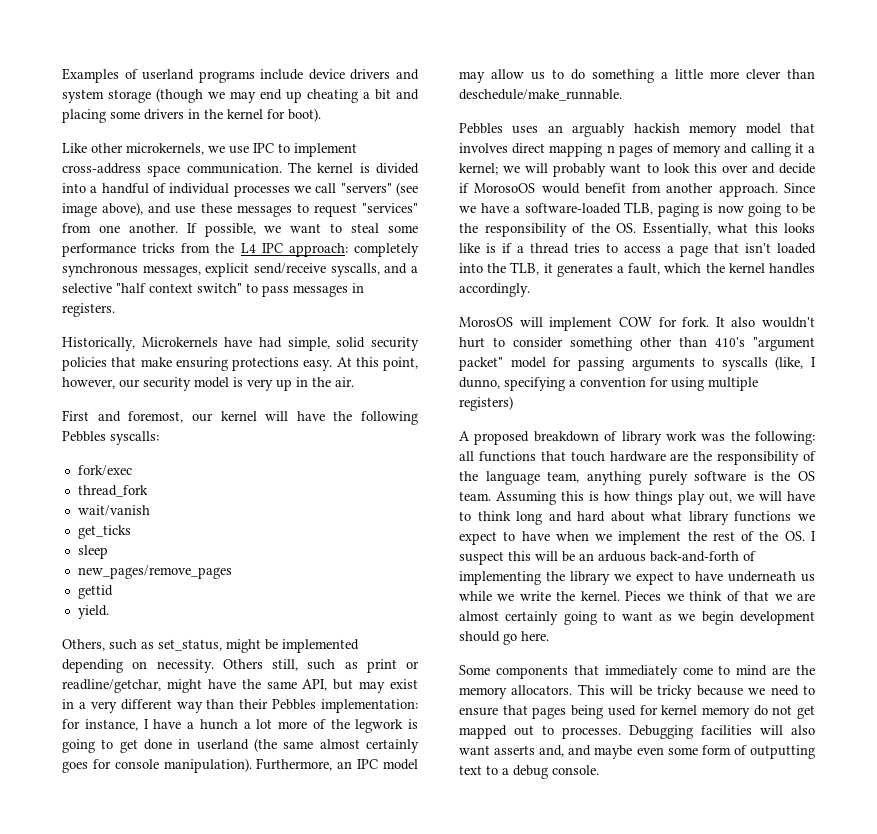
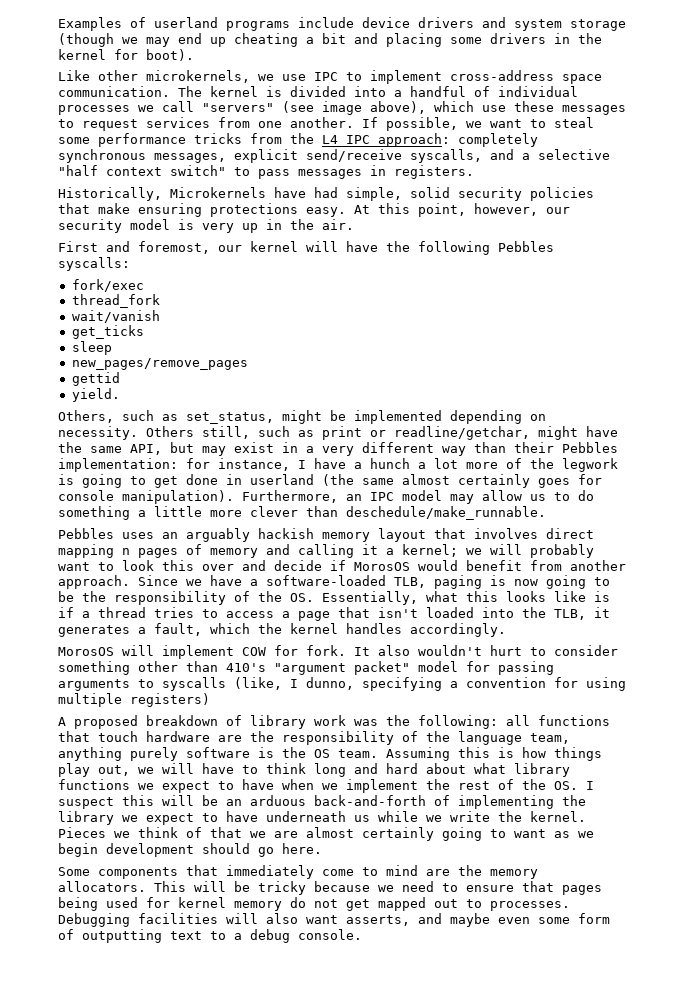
[148,203,172,214] and -> [434,101,474,112] which
[362,203,418,213] "services" -> [146,117,210,128] services
[745,123,781,134] model -> [378,528,426,542] layout
[474,183,536,193] MorosoOS -> [354,562,410,571] MorosOS
[494,745,565,757] asserts and, -> [346,915,410,926] asserts,

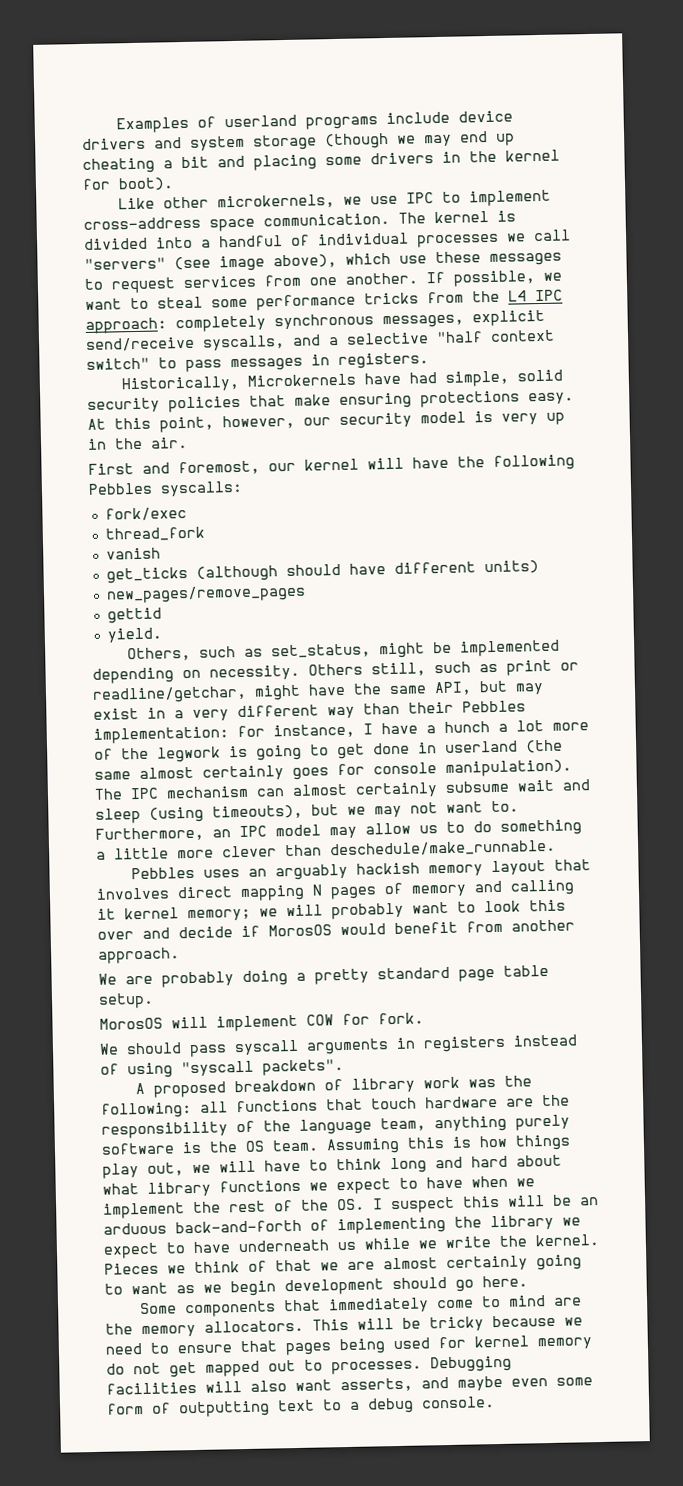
[71,310,160,323] wait/vanish -> [105,547,161,560] vanish
[71,341,112,355] // sleep -> [195,560,539,582] (although should have different units)
(234, 497) none -> [94,779,590,800] [95,800,519,824] The IPC mechanism can almost certainly subsume wait and sleep (using timeouts), but we may not want to.
[122,548,130,555] n -> [312,884,323,896] N
[386,544,458,557] a kernel; -> [124,907,251,922] kernel memory;
[138,575,610,589] [58,591,610,605] [58,607,610,621] [58,623,506,637] Since we have a software-loaded TLB, paging is now going to be the responsibility of the OS. Essentially, what this looks like is if a thread tries to access a page that isn't loaded into the TLB, it generates a fault, which the kernel handles accordingly. -> [98,964,549,988] [98,992,154,1009] // We are probably doing a pretty standard page table setup.
[354,645,618,656] [58,661,554,675] [58,677,626,691] [58,693,210,707] It also wouldn't hurt to consider something other than 410's "argument packet" model for passing arguments to syscalls (like, I dunno, specifying a convention for using multiple registers) -> [99,1034,578,1058] [100,1059,344,1079] // We should pass syscall arguments in registers instead of using "syscall packets".

